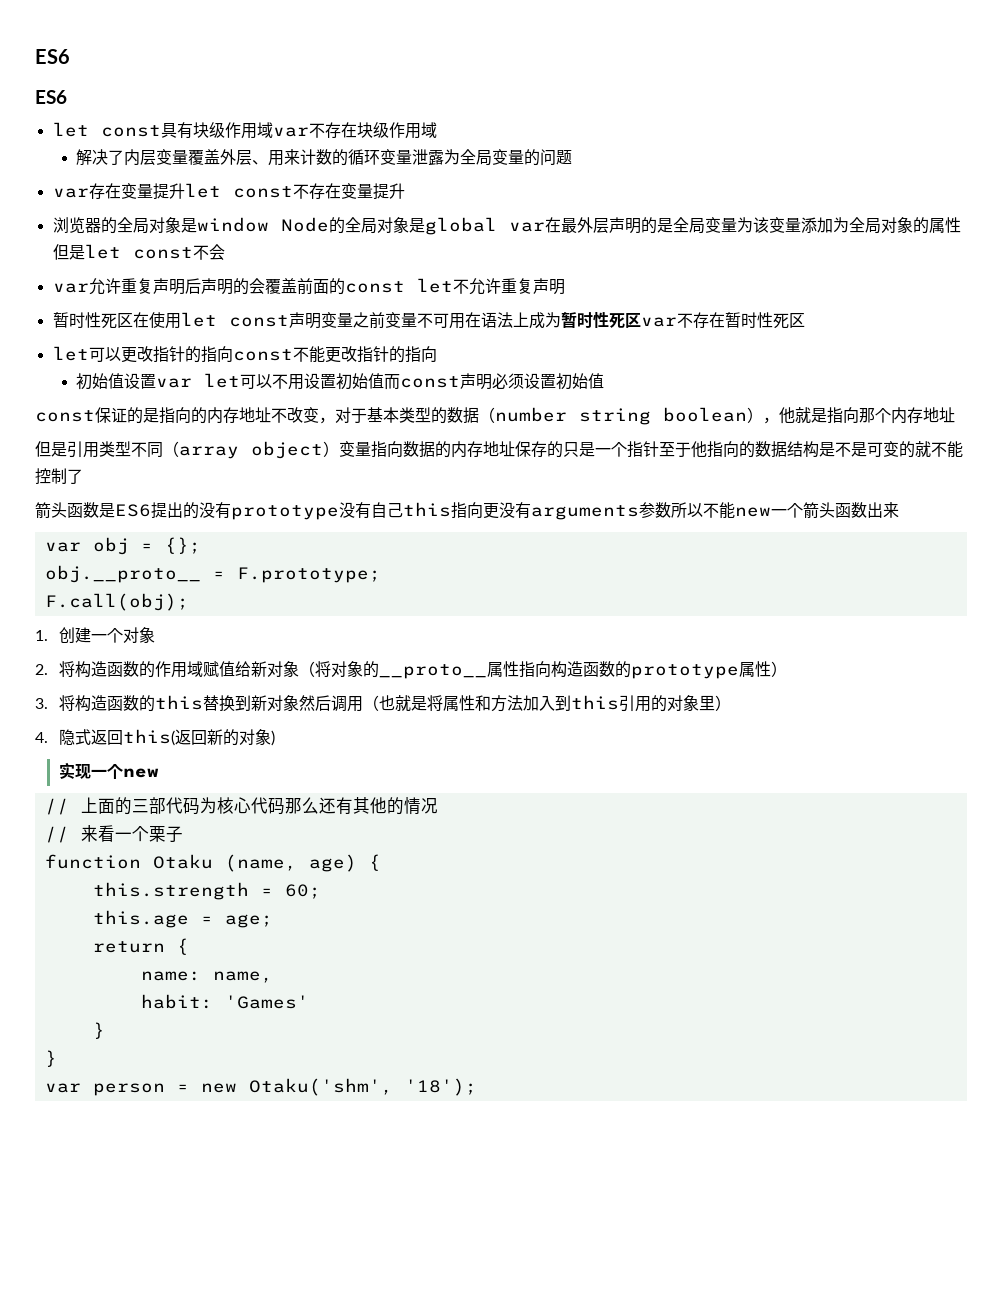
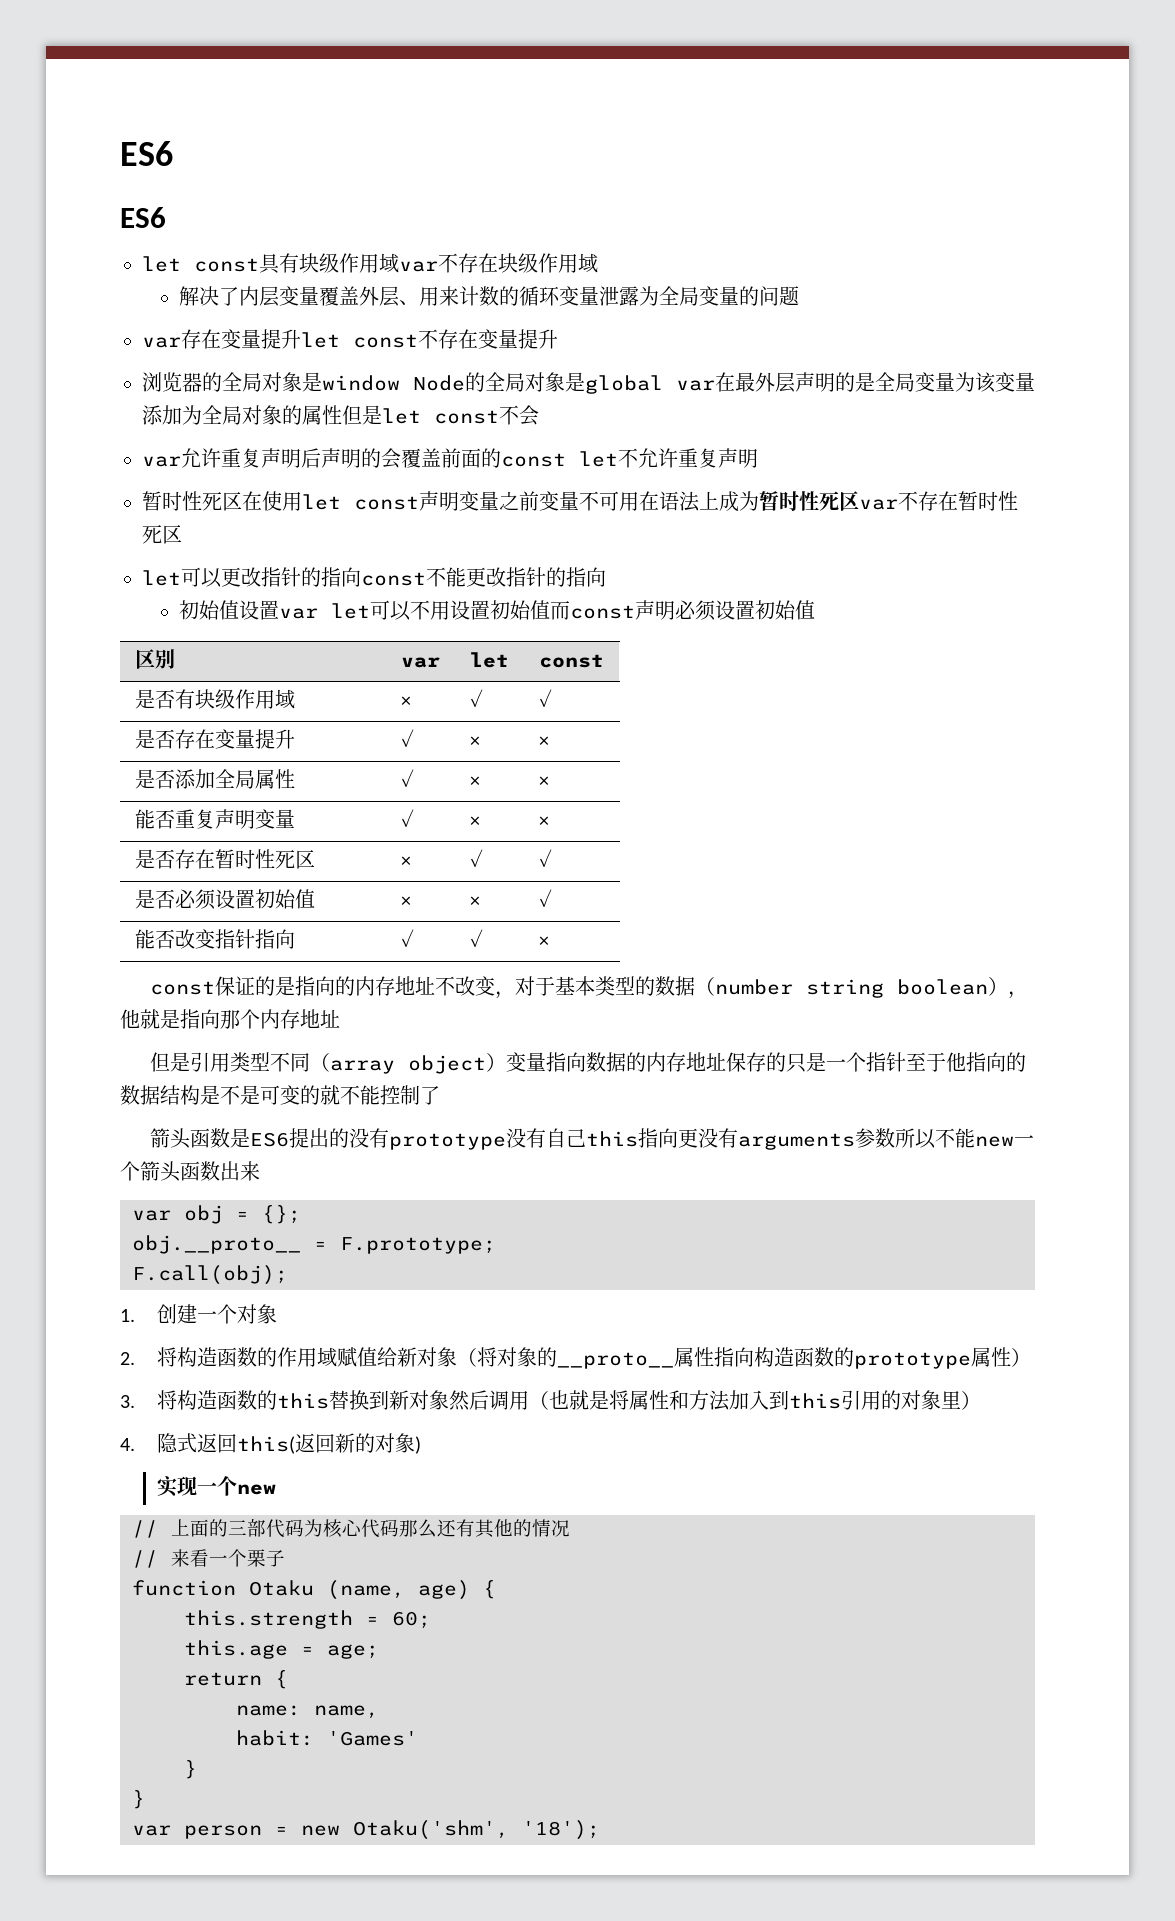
(605, 381) none -> [134,649,175,669] [400,657,440,668] [469,652,509,668] [538,654,604,668] [134,689,295,709] [400,696,411,707] [469,689,483,707] [538,689,552,707] [134,729,295,749] [400,729,414,747] [469,736,480,747] [538,736,549,747] [134,769,295,789] [400,769,414,787] [469,776,480,787] [538,776,549,787] [134,809,295,829] [400,809,414,827] [469,816,480,827] [538,816,549,827] [134,849,315,869] [400,856,411,867] [469,849,483,867] [538,849,552,867] [134,889,315,910] [400,896,411,907] [469,896,480,907] [538,889,552,907] [134,929,295,949] [400,929,414,947] [469,929,483,947] [538,936,549,947] // 区别 | var | let | const // 是否有块级作用域 | × | ✓ | ✓ // 是否存在变量提升 | ✓ | × | × // 是否添加全局属性 | ✓ | × | × // 能否重复声明变量 | ✓ | × | × // 是否存在暂时性死区 | × | ✓ | ✓ // 是否必须设置初始值 | × | × | ✓ // 能否改变指针指向 | ✓ | ✓ | ×

